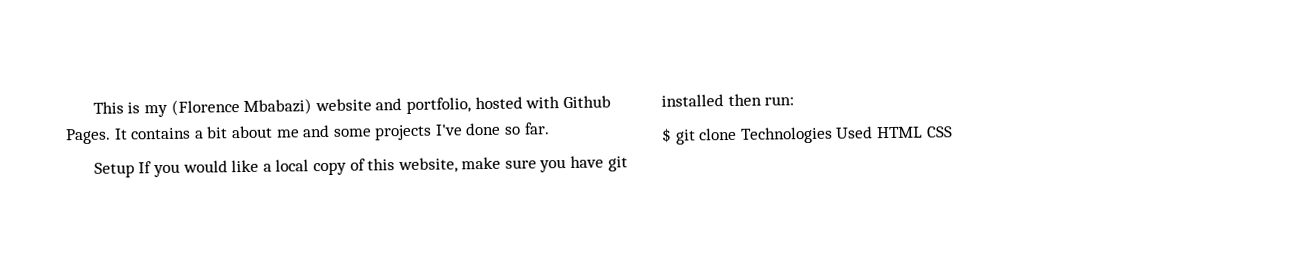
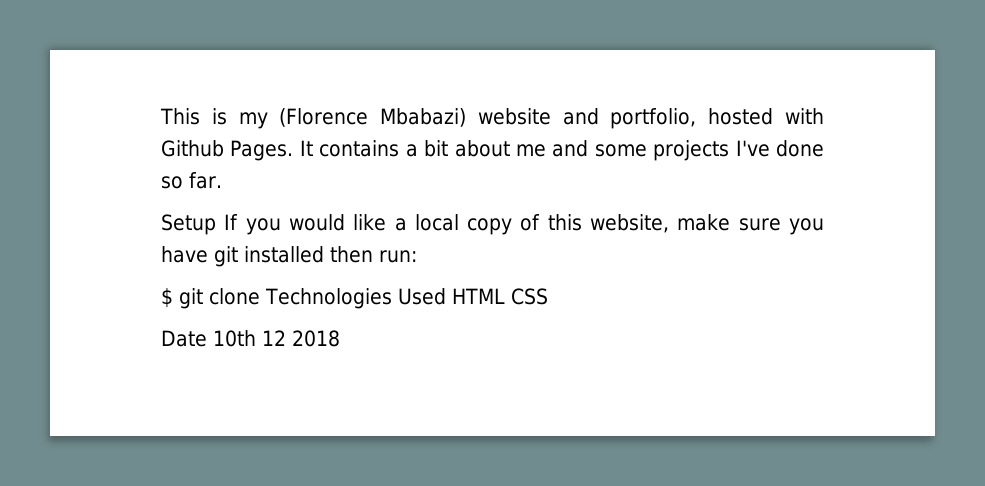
(953, 132) none -> [161,330,340,347] // Date 10th 12 2018

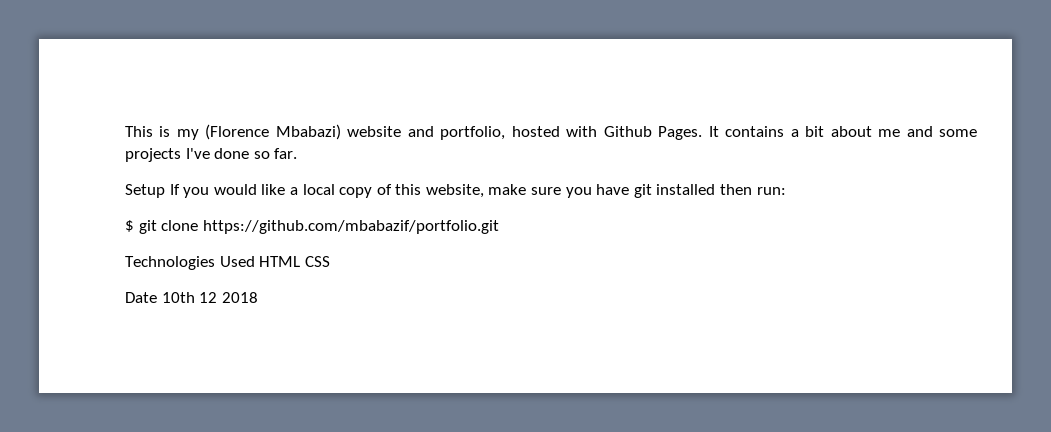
(260, 296) none -> [202,220,499,234] https://github.com/mbabazif/portfolio.git //

